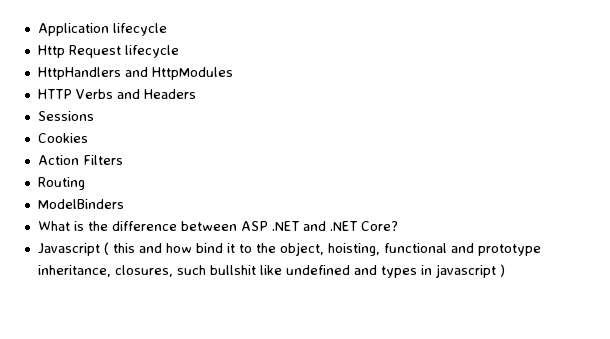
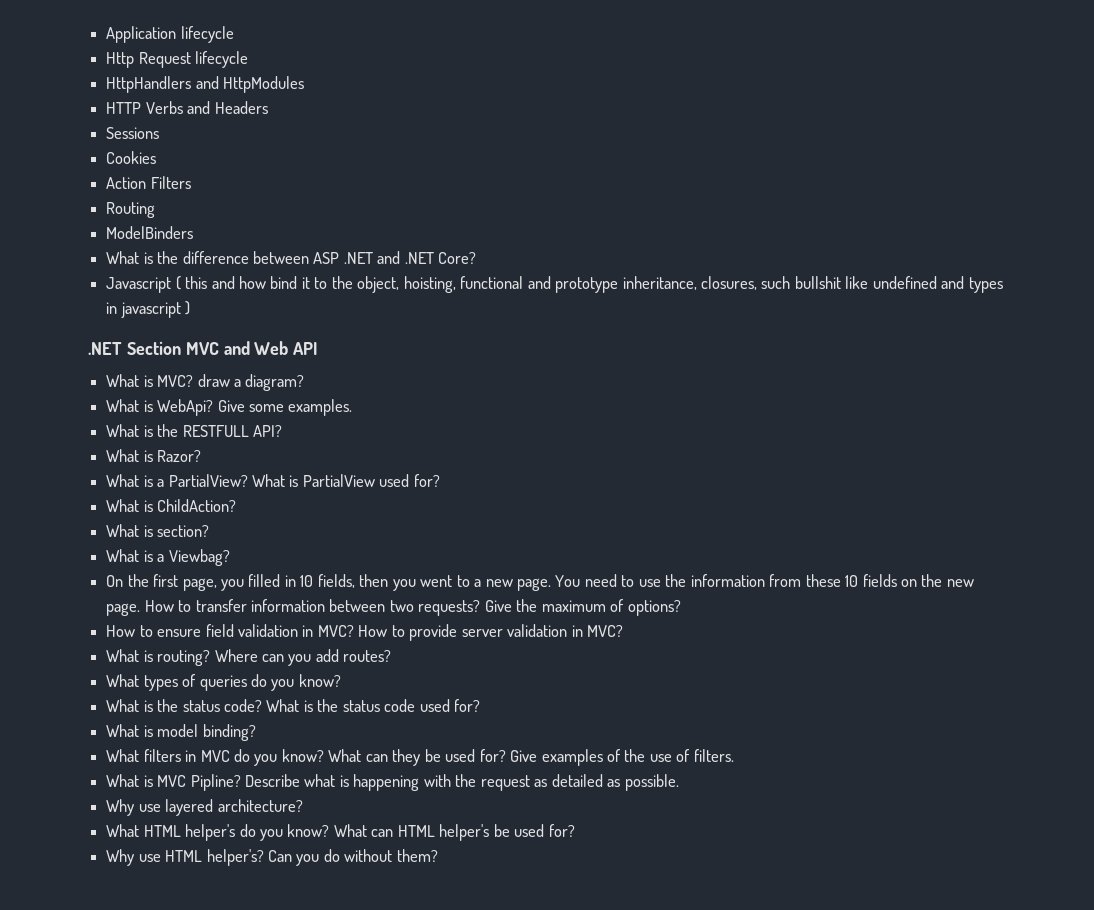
(505, 270) none -> [88,341,319,355] [106,374,305,391] [106,399,353,416] [106,424,282,437] [106,449,202,462] [106,474,440,487] [106,499,237,512] [106,524,210,537] [106,549,230,566] [106,574,974,591] [106,599,681,616] [106,624,624,641] [106,649,392,666] [106,674,341,691] [106,699,481,712] [106,724,256,741] [106,749,734,766] [106,774,679,791] [106,799,303,816] [106,824,575,841] [106,849,438,866] // .NET Section MVC and Web API // What is MVC? draw a diagram? // What is WebApi? Give some examples. // What is the RESTFULL API? // What is Razor? // What is a PartialView? What is PartialView used for? // What is ChildAction? // What is section? // What is a Viewbag? // On the first page, you filled in 10 fields, then you went to a new page. You need to use the information from these 10 fields on the new page. How to transfer information between two requests? Give the maximum of options? // How to ensure field validation in MVC? How to provide server validation in MVC? // What is routing? Where can you add routes? // What types of queries do you know? // What is the status code? What is the status code used for? // What is model binding? // What filters in MVC do you know? What can they be used for? Give examples of the use of filters. // What is MVC Pipline? Describe what is happening with the request as detailed as possible. // Why use layered architecture? // What HTML helper's do you know? What can HTML helper's be used for? // Why use HTML helper's? Can you do without them?

